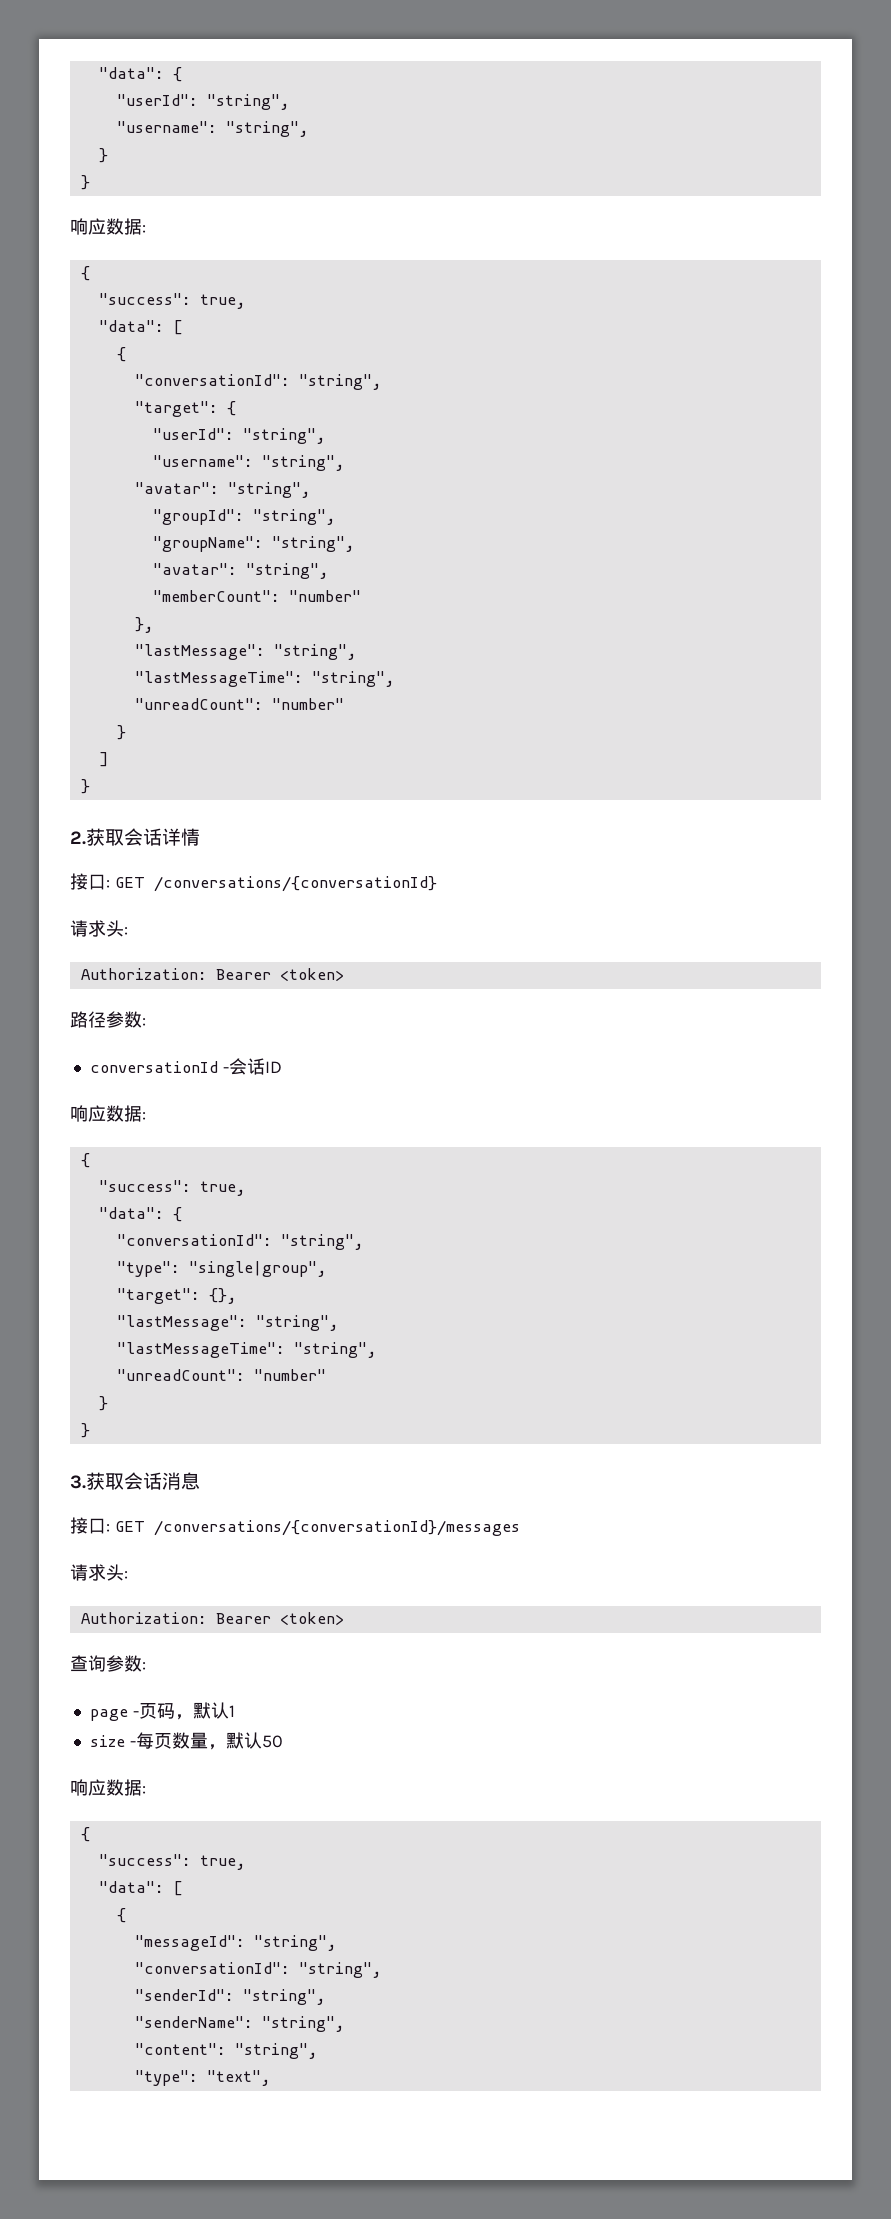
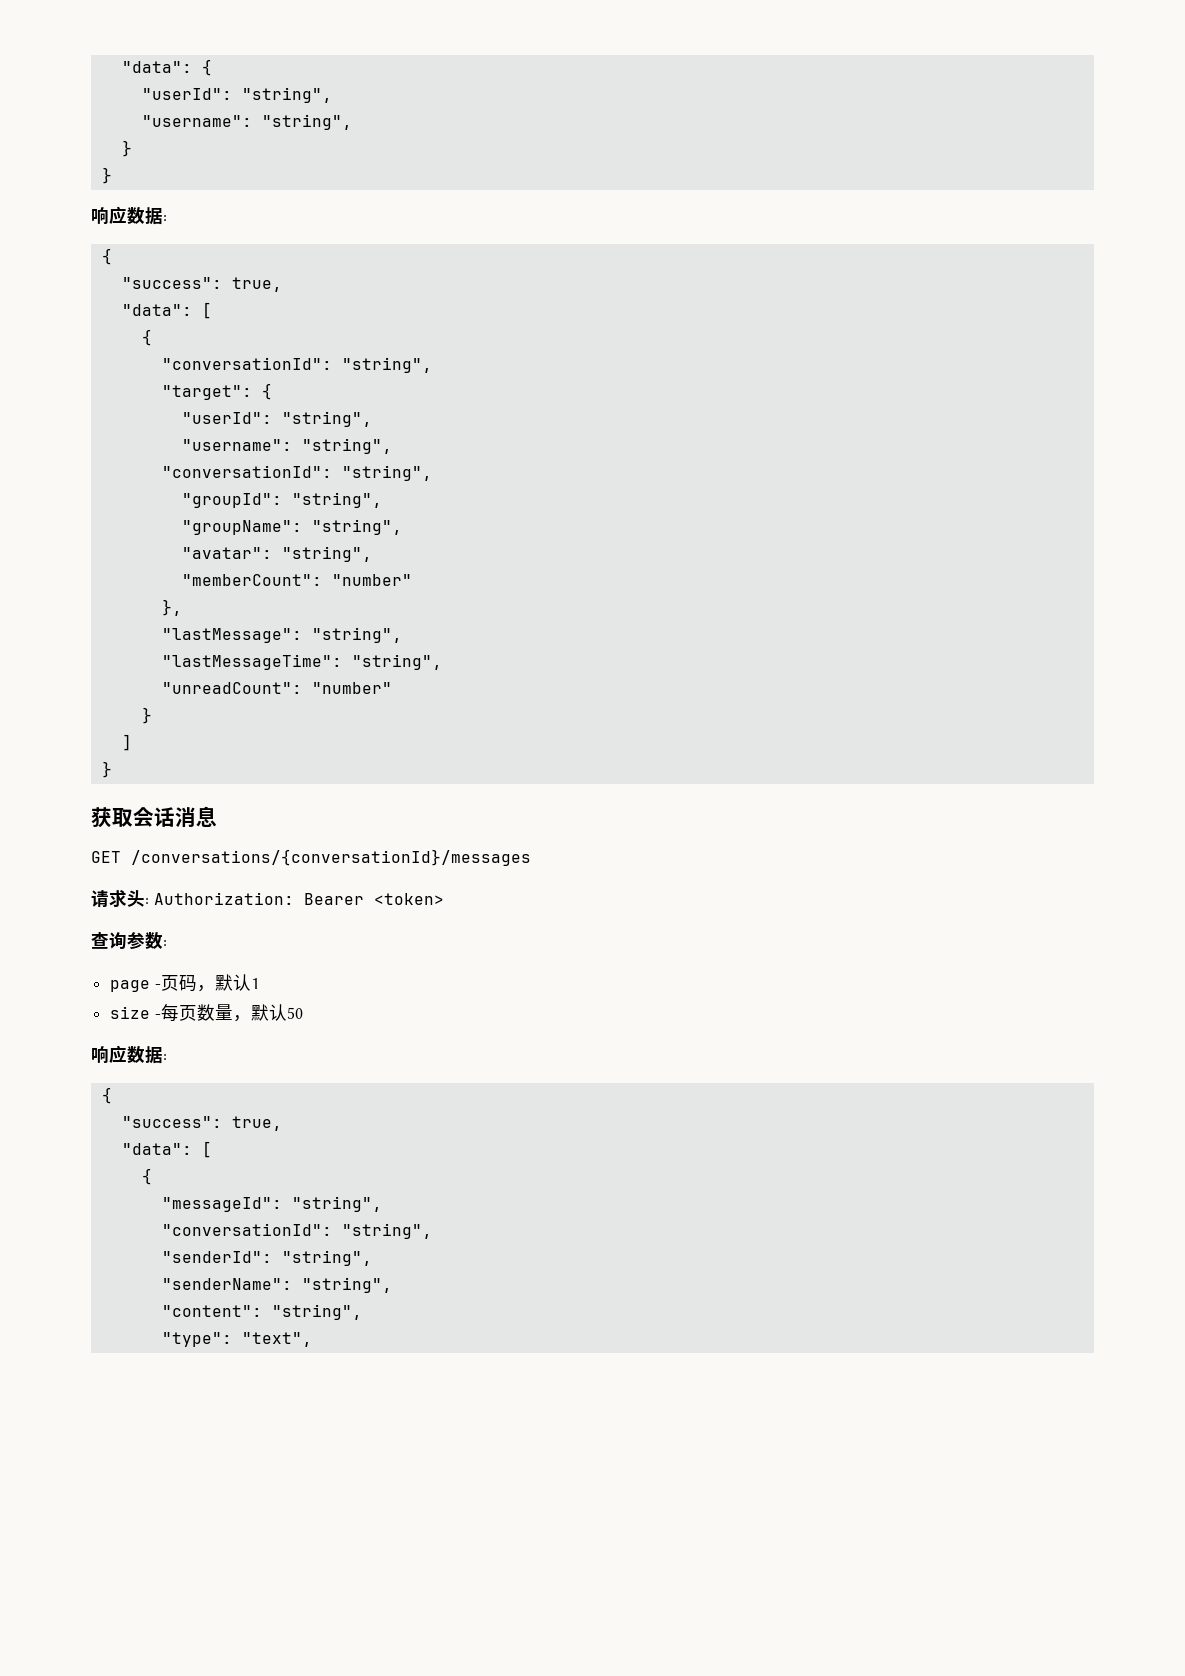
[134,482,219,494] "avatar": -> [161,465,332,478] "conversationId":
[70,828,200,846] [70,873,437,892] [70,920,128,937] [80,968,344,981] [70,1011,146,1028] [89,1058,282,1075] [70,1105,146,1122] [80,1153,90,1168] [98,1180,246,1196] [98,1207,182,1222] [116,1234,364,1250] [116,1261,327,1277] [116,1288,237,1304] [116,1315,339,1331] [116,1342,377,1358] [116,1369,326,1381] [98,1396,108,1411] [80,1423,90,1438] [70,1475,86,1489] 2.获取会话详情 // 接口: GET /conversations/{conversationId} // 请求头: // Authorization: Bearer <token> // 路径参数: // conversationId -会话ID // 响应数据: // { // "success": true, // "data": { // "conversationId": "string", // "type": "single|group", // "target": {}, // "lastMessage": "string", // "lastMessageTime": "string", // "unreadCount": "number" // } // } // 3. -> (112, 769) none
[70,1517,110,1534] 接口: -> (217, 816) none
(128, 1575) // -> (149, 901) none

